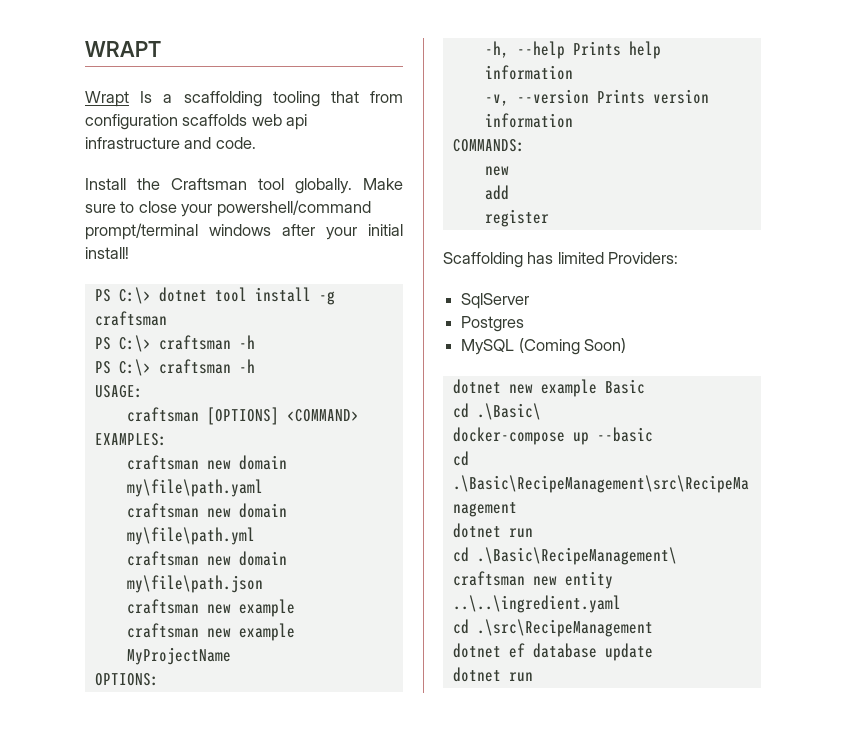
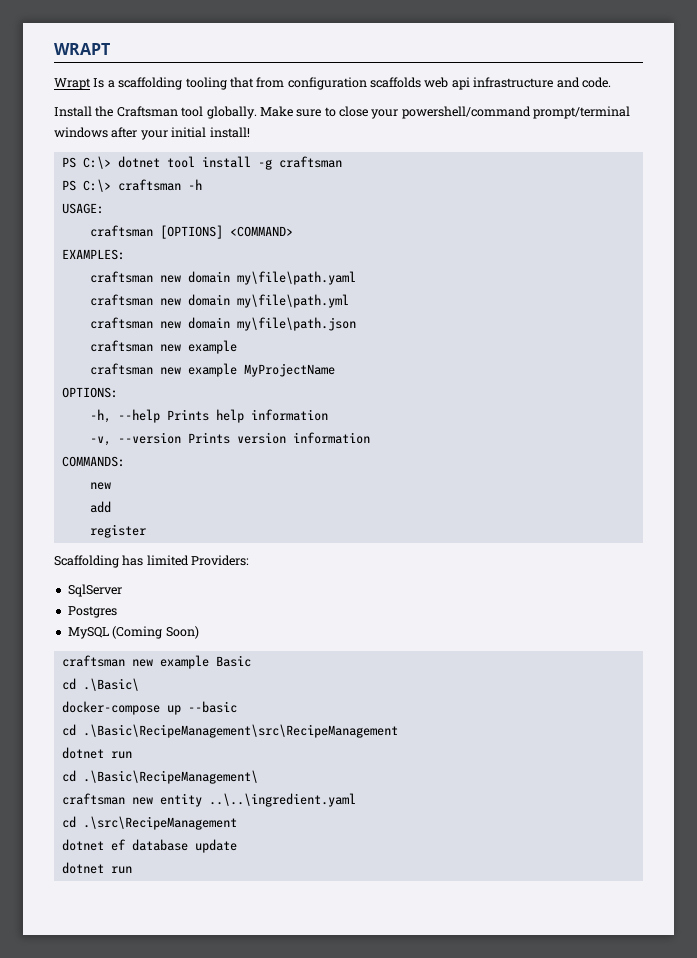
[94,359,255,376] // PS C:\> craftsman -h -> (202, 184) none
[452,379,501,394] dotnet -> [61,655,125,667] craftsman

